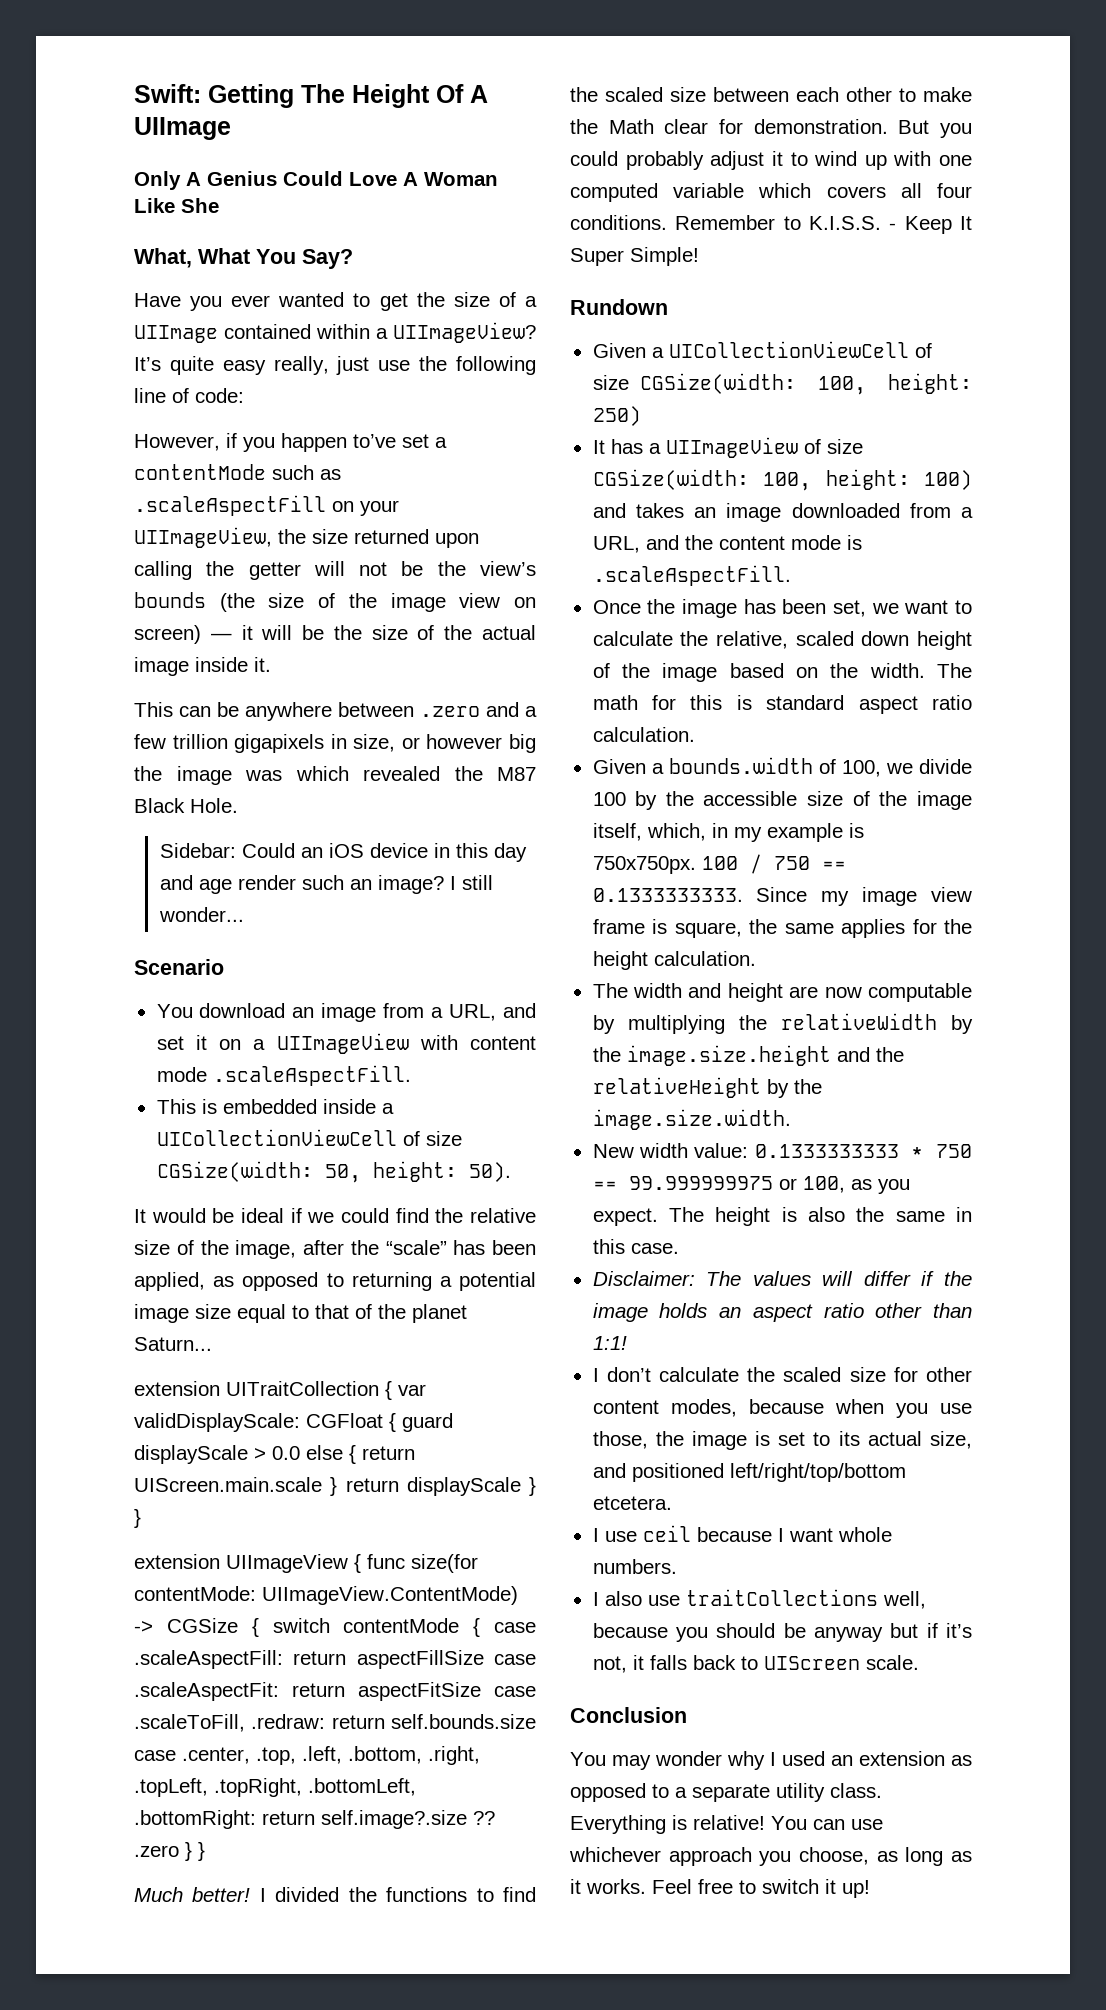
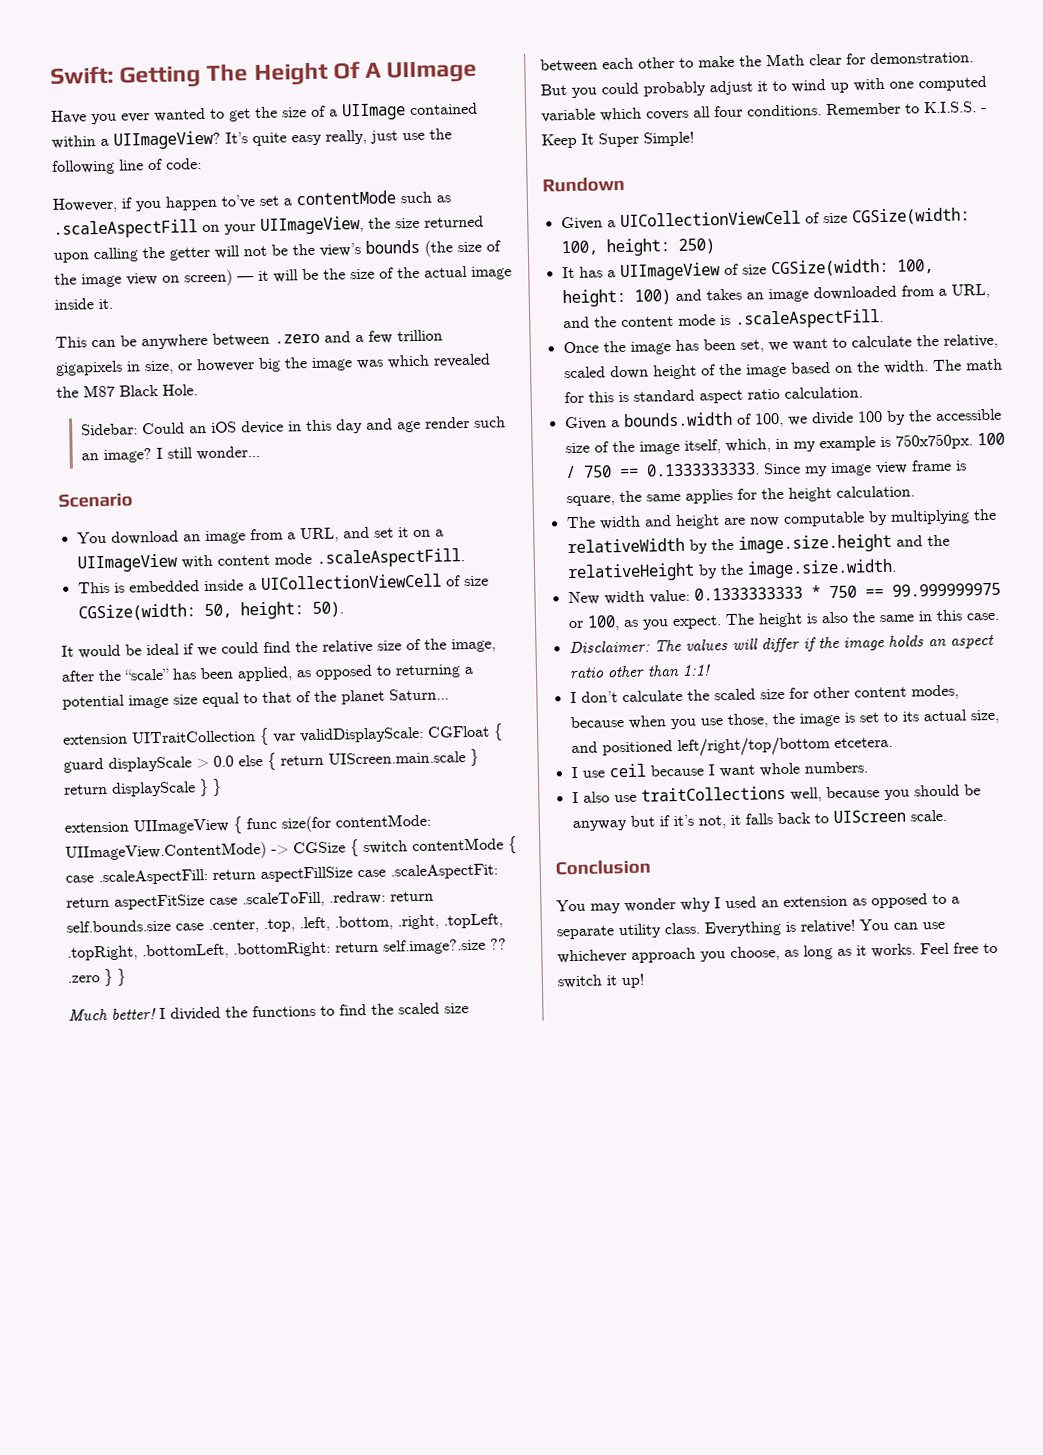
[134,171,498,190] [134,198,219,213] [134,248,353,269] // Only A Genius Could Love A Woman Like She // What, What You Say? -> (478, 72) none

